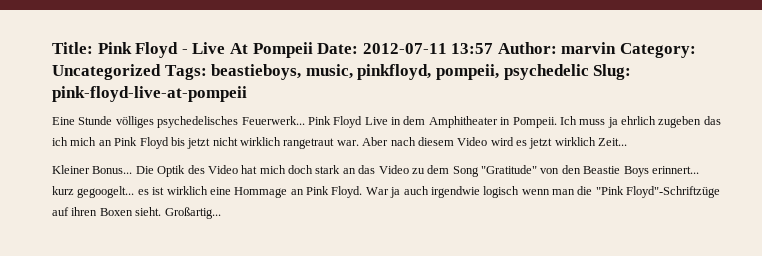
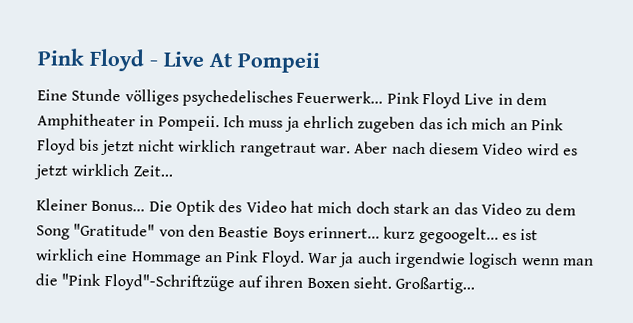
[52,42,93,54] Title: -> (37, 57) none
[317,42,697,58] [52,64,632,80] [52,86,247,102] Date: 2012-07-11 13:57 Author: marvin Category: Uncategorized Tags: beastieboys, music, pinkfloyd, pompeii, psychedelic Slug: pink-floyd-live-at-pompeii -> (321, 63) none

